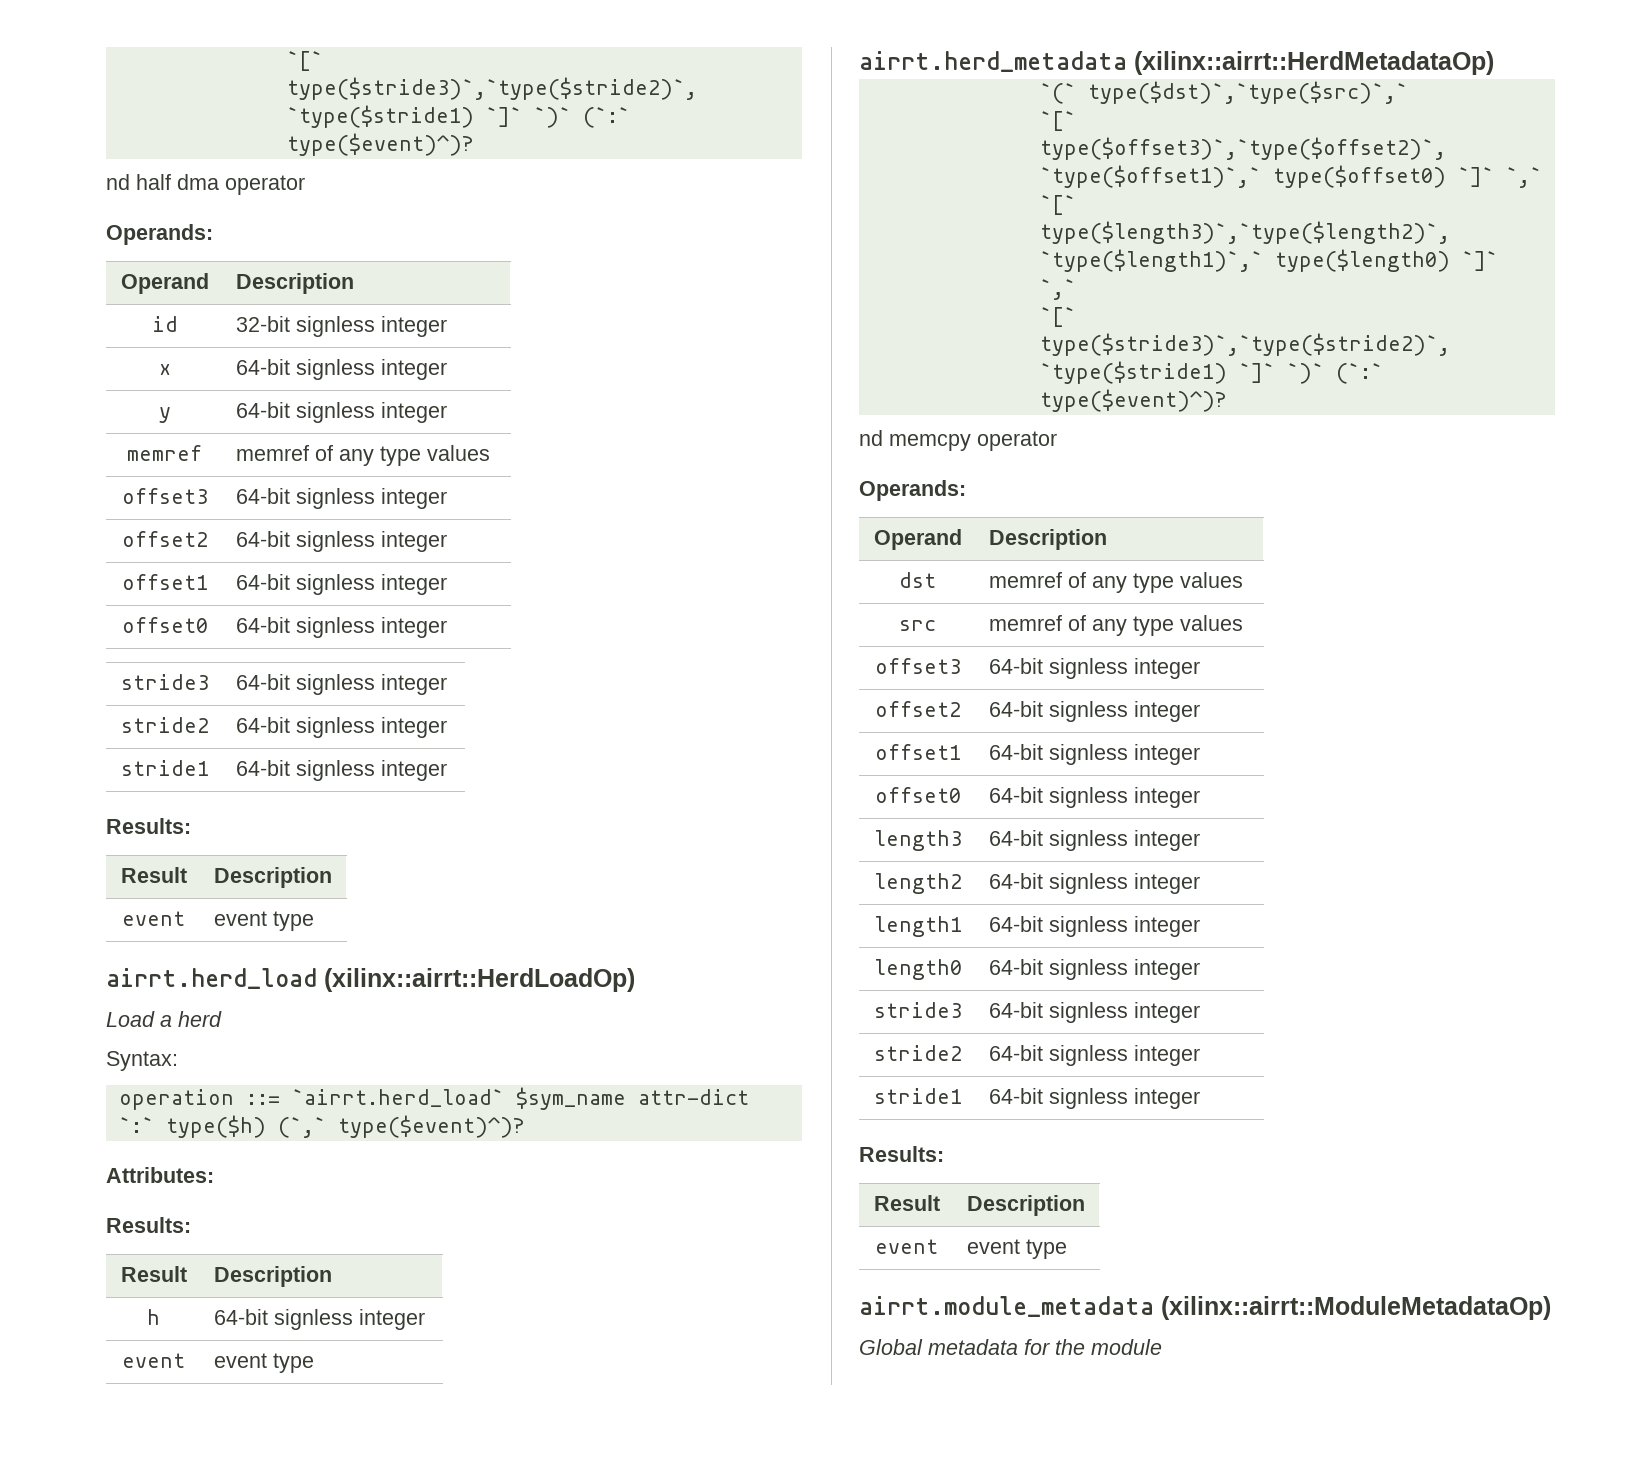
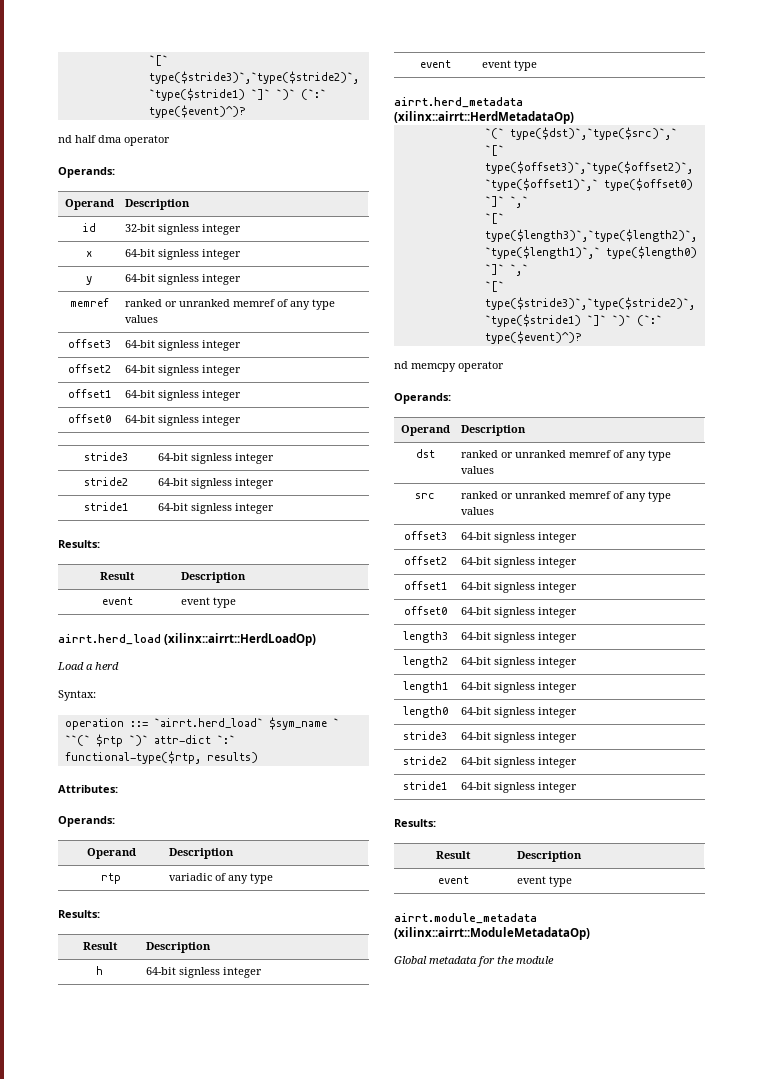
(202, 453) none -> [124,299,230,307] ranked or unranked
[637,1089,749,1105] [118,1115,525,1138] [106,1167,214,1183] attr-dict `:` type($h) (`,` type($event)^)? // Attributes: -> [332,718,339,727] [64,734,235,747] [64,751,258,764] [58,785,118,793] [58,816,115,827] [86,848,136,859] [168,848,234,859] [101,873,121,884] [168,873,273,884] ` ``(` $rtp `)` attr-dict `:` functional-type($rtp, results) // Attributes: // Operands: // Operand | Description // rtp | variadic of any type
(936, 580) none -> [460,450,566,458] ranked or unranked
(936, 625) none -> [460,491,566,499] ranked or unranked

